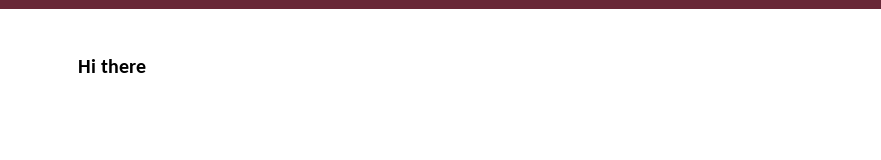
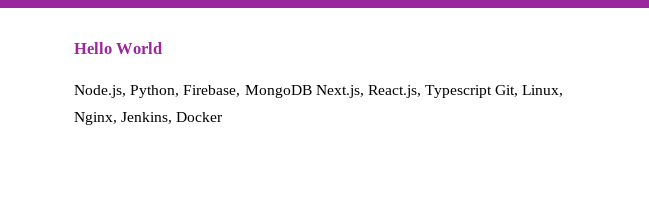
[78,59,147,73] Hi there -> [74,42,163,54] [74,85,564,98] [74,112,224,125] Hello World // Node.js, Python, Firebase, MongoDB Next.js, React.js, Typescript Git, Linux, Nginx, Jenkins, Docker

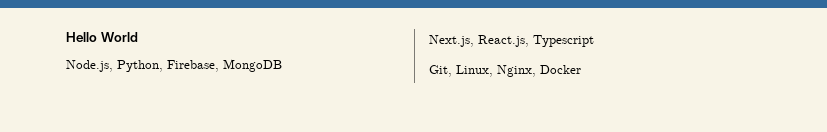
(312, 91) none -> (282, 65) //
(493, 91) none -> (594, 41) //
[121,112,173,124] Jenkins, -> (536, 71) none

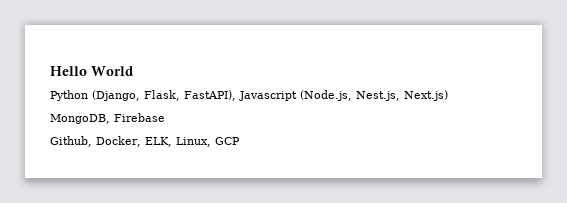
[66,59,282,72] [429,35,594,47] [429,65,581,77] Node.js, Python, Firebase, MongoDB // Next.js, React.js, Typescript // Git, Linux, Nginx, Docker -> [50,90,448,101] [50,113,165,124] [50,136,240,147] Python (Django, Flask, FastAPI), Javascript (Node.js, Nest.js, Next.js) // MongoDB, Firebase // Github, Docker, ELK, Linux, GCP

